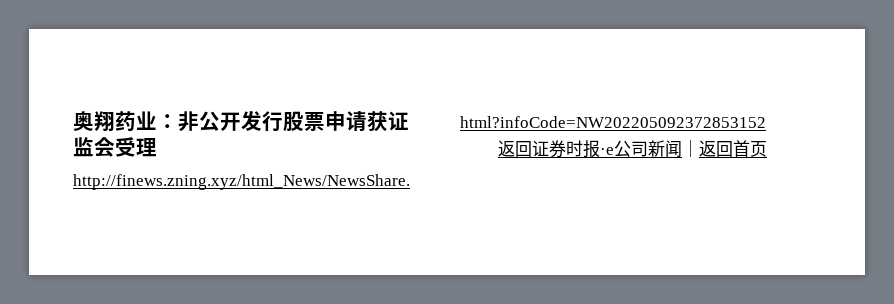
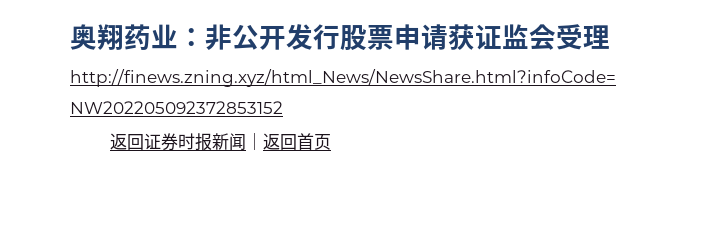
[599,140,648,157] ·e公司 -> (213, 142) none

